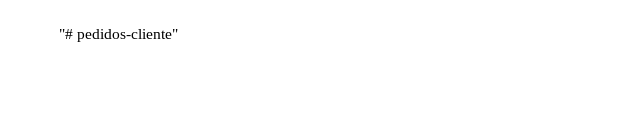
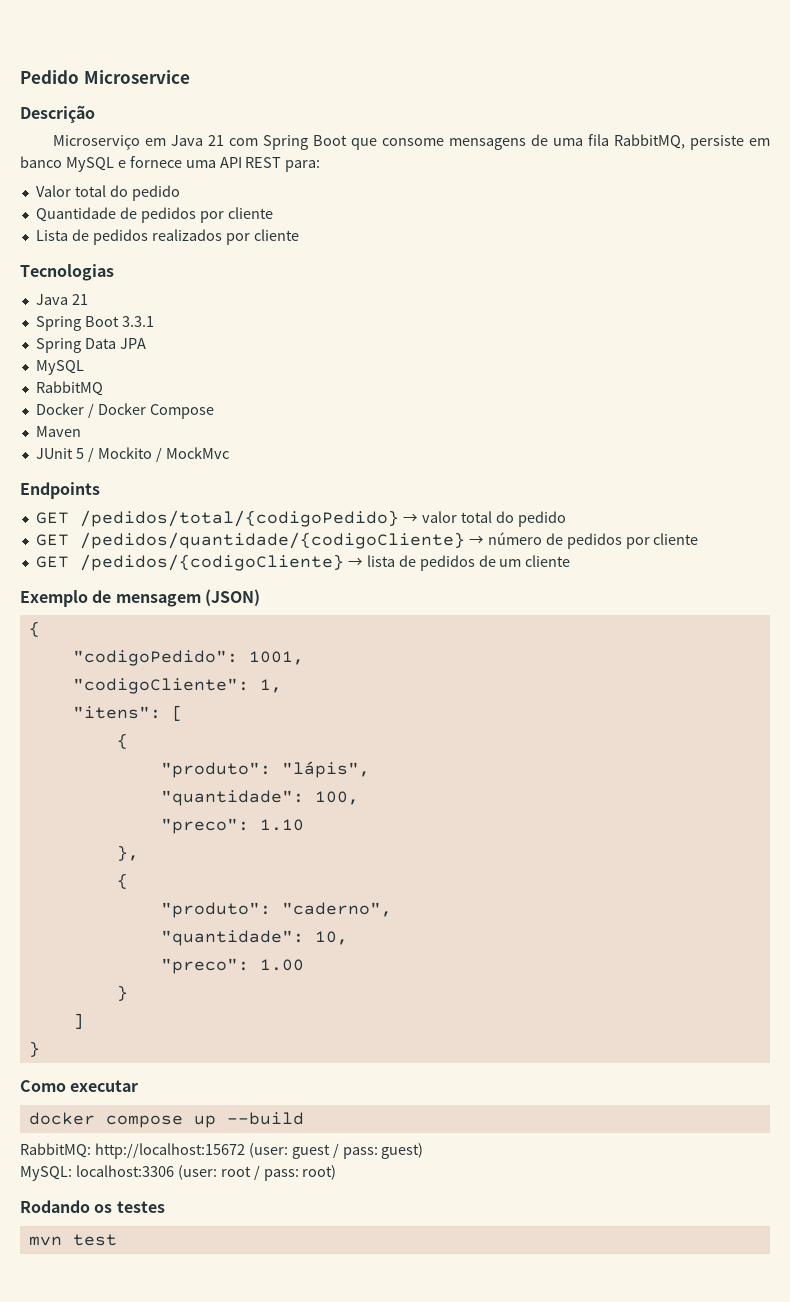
[59,29,179,42] "# pedidos-cliente" -> [20,70,190,84] [20,105,95,123] [53,134,771,150] [20,156,321,172] [35,185,180,201] [35,207,273,223] [35,229,299,245] [20,264,114,281] [35,294,88,305] [35,316,154,331] [35,338,146,353] [35,360,84,375] [35,381,103,396] [35,403,214,419] [35,426,81,437] [35,447,229,462] [20,482,100,499] [35,510,566,527] [35,532,699,549] [35,554,571,571] [20,589,260,607] [28,621,40,637] [72,650,304,666] [72,678,282,694] [72,705,183,721] [116,733,128,749] [160,761,370,778] [160,790,359,806] [160,818,304,834] [116,845,139,861] [116,873,128,889] [160,902,392,918] [160,930,348,946] [160,958,304,974] [116,985,128,1001] [72,1013,84,1029] [28,1041,40,1057] [20,1080,139,1092] [28,1112,304,1128] [20,1143,424,1159] [20,1165,337,1181] [20,1200,165,1213] [28,1234,117,1246] Pedido Microservice // Descrição // Microserviço em Java 21 com Spring Boot que consome mensagens de uma fila RabbitMQ, persiste em banco MySQL e fornece uma API REST para: // Valor total do pedido // Quantidade de pedidos por cliente // Lista de pedidos realizados por cliente // Tecnologias // Java 21 // Spring Boot 3.3.1 // Spring Data JPA // MySQL // RabbitMQ // Docker / Docker Compose // Maven // JUnit 5 / Mockito / MockMvc // Endpoints // GET /pedidos/total/{codigoPedido} → valor total do pedido // GET /pedidos/quantidade/{codigoCliente} → número de pedidos por cliente // GET /pedidos/{codigoCliente} → lista de pedidos de um cliente // Exemplo de mensagem (JSON) // { // "codigoPedido": 1001, // "codigoCliente": 1, // "itens": [ // { // "produto": "lápis", // "quantidade": 100, // "preco": 1.10 // }, // { // "produto": "caderno", // "quantidade": 10, // "preco": 1.00 // } // ] // } // Como executar // docker compose up --build // RabbitMQ: http://localhost:15672 (user: guest / pass: guest) // MySQL: localhost:3306 (user: root / pass: root) // Rodando os testes // mvn test

